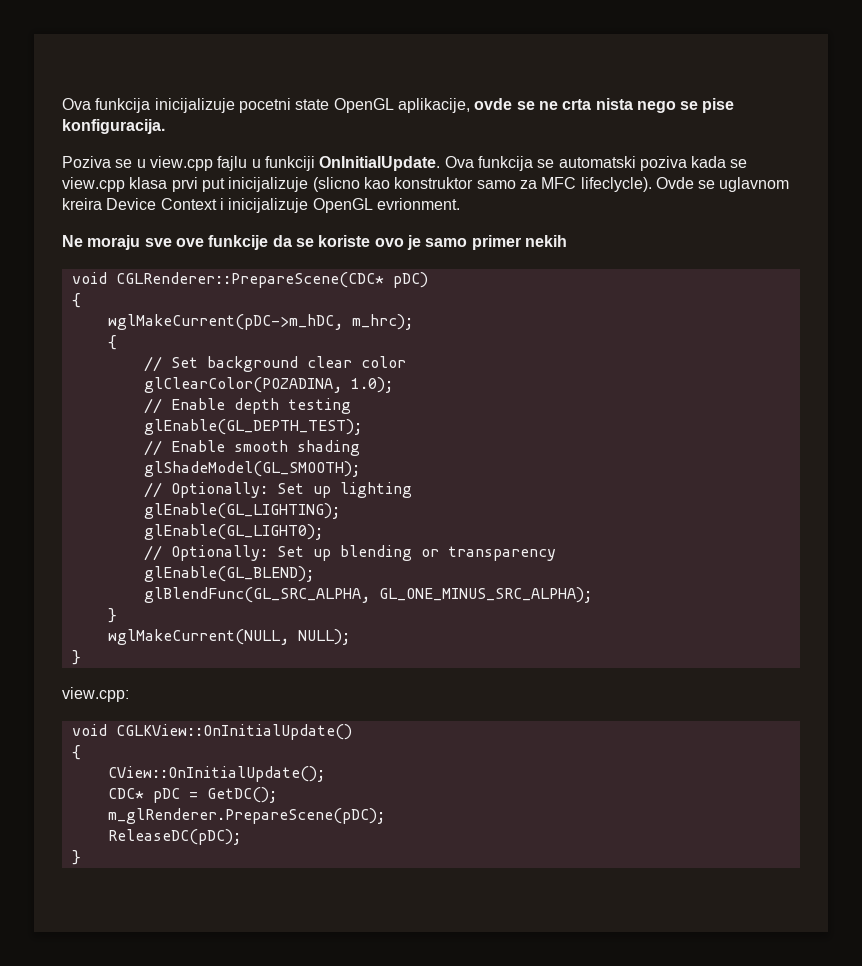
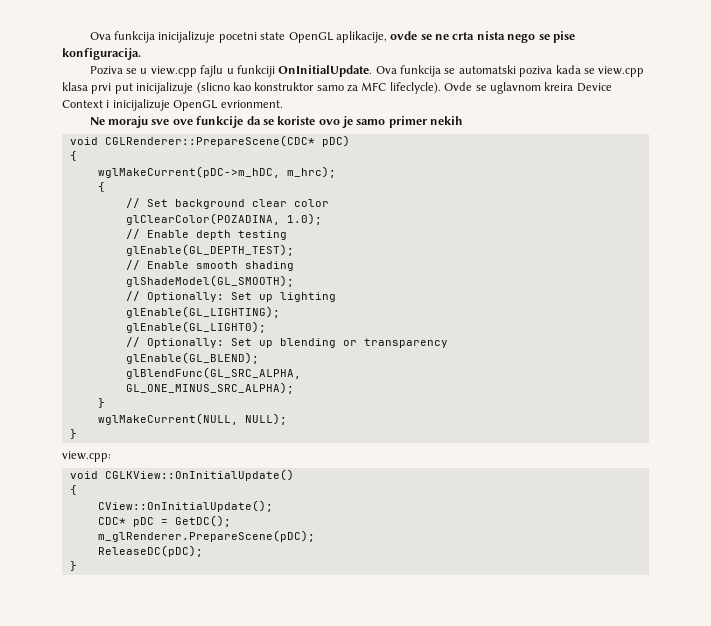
(370, 595) none -> (301, 373) //

